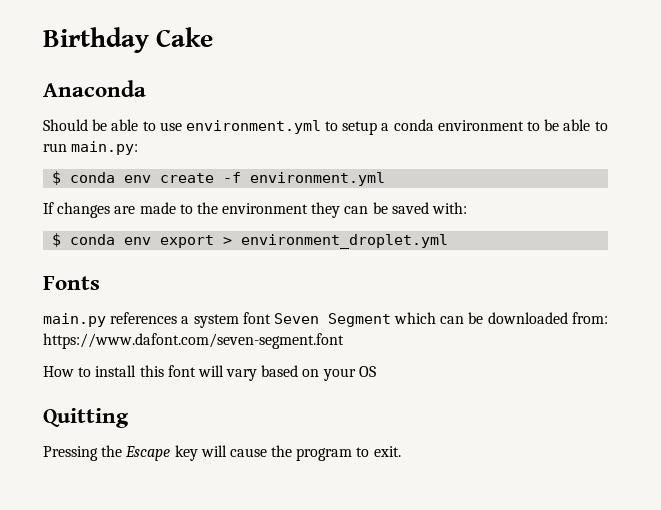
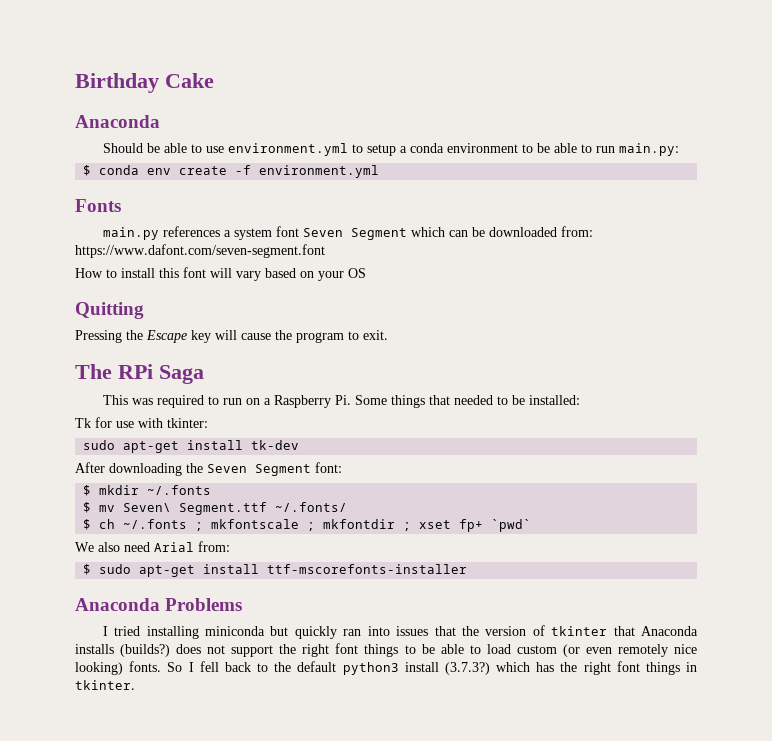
[43,202,468,218] [52,233,449,249] // If changes are made to the environment they can be saved with: // $ conda env export > environment_droplet.yml -> (380, 171) none
(401, 451) none -> [75,364,204,384] [102,395,580,408] [75,417,208,428] [83,440,300,453] [75,462,342,476] [83,485,212,496] [83,502,348,515] [83,519,532,532] [75,541,230,552] [83,564,468,577] [75,598,243,611] [102,625,699,639] [75,643,697,657] [75,661,697,675] [75,680,135,690] // The RPi Saga // This was required to run on a Raspberry Pi. Some things that needed to be installed: // Tk for use with tkinter: // sudo apt-get install tk-dev // After downloading the Seven Segment font: // $ mkdir ~/.fonts // $ mv Seven\ Segment.ttf ~/.fonts/ // $ ch ~/.fonts ; mkfontscale ; mkfontdir ; xset fp+ `pwd` // We also need Arial from: // $ sudo apt-get install ttf-mscorefonts-installer // Anaconda Problems // I tried installing miniconda but quickly ran into issues that the version of tkinter that Anaconda installs (builds?) does not support the right font things to be able to load custom (or even remotely nice looking) fonts. So I fell back to the default python3 install (3.7.3?) which has the right font things in tkinter.

